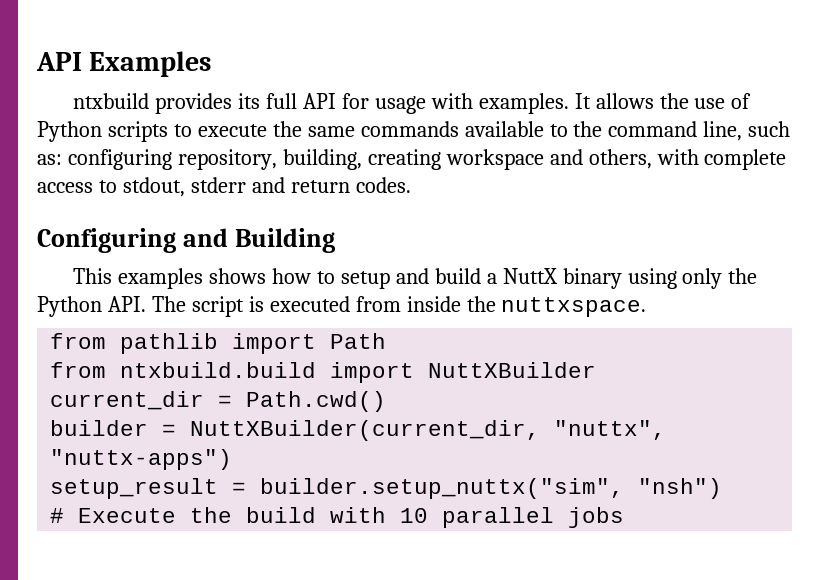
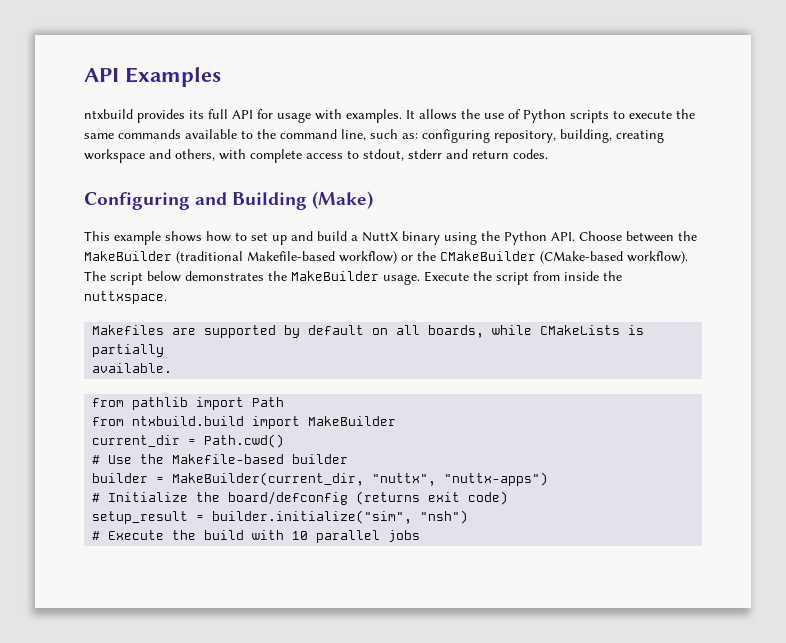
(335, 240) none -> [312,191,374,209] (Make)
[118,268,204,289] examples -> [114,231,161,245] example
[340,271,390,289] setup -> [251,232,287,245] set up
[682,268,723,289] only -> (477, 238) none
[151,296,647,317] The script is executed from inside the nuttxspace. -> [579,231,697,242] [84,251,688,264] [84,271,622,285] [84,291,167,304] [92,325,645,338] [92,344,165,357] [92,363,173,373] Choose between the MakeBuilder (traditional Makefile-based workflow) or the CMakeBuilder (CMake-based workflow). The script below demonstrates the MakeBuilder usage. Execute the script from inside the nuttxspace. // Makefiles are supported by default on all boards, while CMakeLists is partially // available.
[428,362,597,378] NuttXBuilder -> [308,416,397,426] MakeBuilder
(387, 401) none -> [92,454,349,464] // # Use the Makefile-based builder
[190,420,541,441] NuttXBuilder(current_dir, -> [172,472,365,486] MakeBuilder(current_dir,
(233, 459) none -> [92,491,509,505] // # Initialize the board/defconfig (returns exit code)
[260,478,625,499] builder.setup_nuttx("sim", -> [212,510,413,524] builder.initialize("sim",

